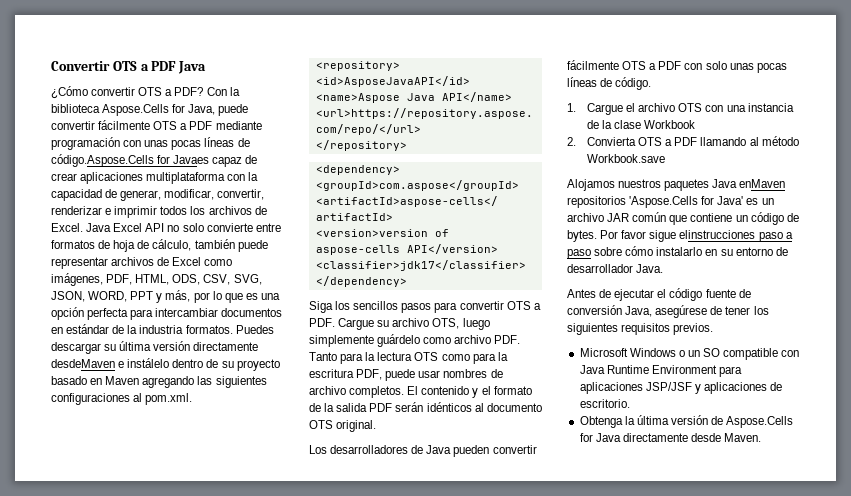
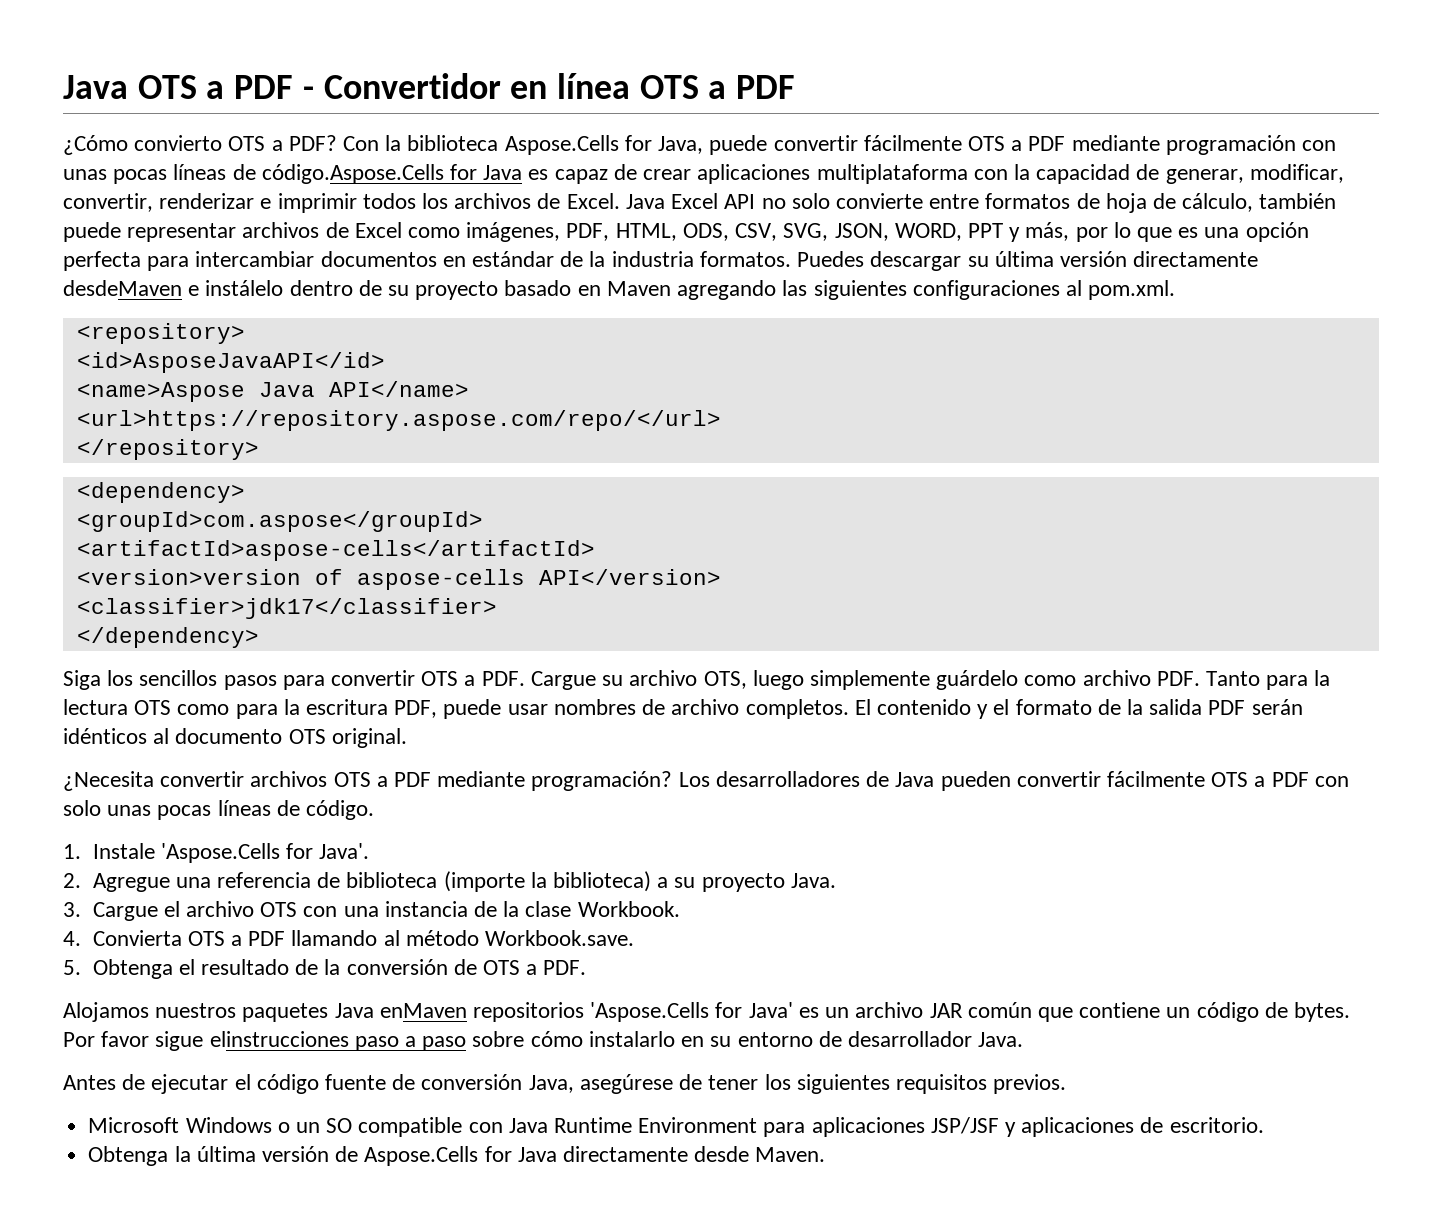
[51,61,207,74] Convertir OTS a PDF Java -> [63,73,796,99] Java OTS a PDF - Convertidor en línea OTS a PDF
[91,87,136,96] convertir -> [134,135,223,151] convierto
[173,155,210,164] Javaes -> [483,165,549,180] Java es
(377, 426) none -> [63,771,673,791] ¿Necesita convertir archivos OTS a PDF mediante programación?
(576, 107) none -> [92,843,370,863] [63,871,836,892] [63,902,81,917] Instale 'Aspose.Cells for Java'. // 2. Agregue una referencia de biblioteca (importe la biblioteca) a su proyecto Java. // 3.
[644,120,696,129] [567,137,576,146] Workbook // 2. -> [577,901,680,917] [63,931,81,946] Workbook. // 4.
[586,154,665,163] Workbook.save -> [484,930,634,946] [63,959,587,979] Workbook.save. // 5. Obtenga el resultado de la conversión de OTS a PDF.

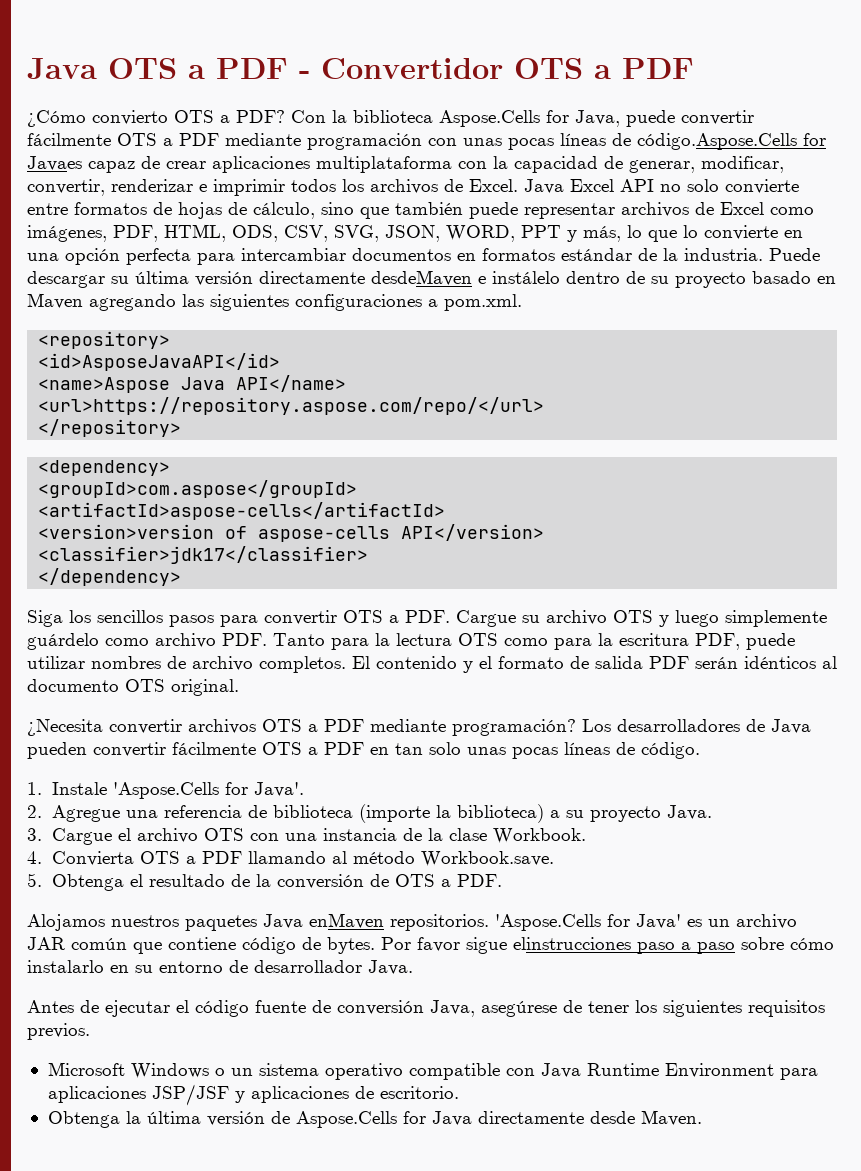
[510,73,631,99] en línea -> (503, 68) none
[483,165,549,180] Java es -> [27,156,82,171] Javaes
[1105,193,1147,213] hoja -> [178,202,222,219] hojas
(1254, 202) none -> [321,202,389,219] sino que
[1075,227,1108,242] por -> (621, 234) none
[1178,227,1199,238] es -> [683,225,803,240] lo convierte en
(466, 261) none -> [482,248,555,261] formatos
[611,251,865,267] industria formatos. Puedes -> [684,248,820,261] industria. Puede
[1065,280,1082,296] al -> [428,299,438,307] a
[703,671,747,689] OTS, -> [613,610,669,627] OTS y
[507,704,548,715] usar -> [27,656,85,669] utilizar
[1126,699,1143,715] la -> (589, 662) none
[1314,776,1349,787] con -> [370,743,423,755] en tan
[473,1002,585,1022] repositorios -> [390,914,489,931] repositorios.
[1166,1007,1191,1018] un -> (236, 943) none
[326,1118,353,1133] SO -> [258,1063,403,1080] sistema operativo

